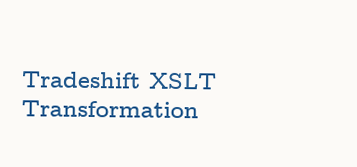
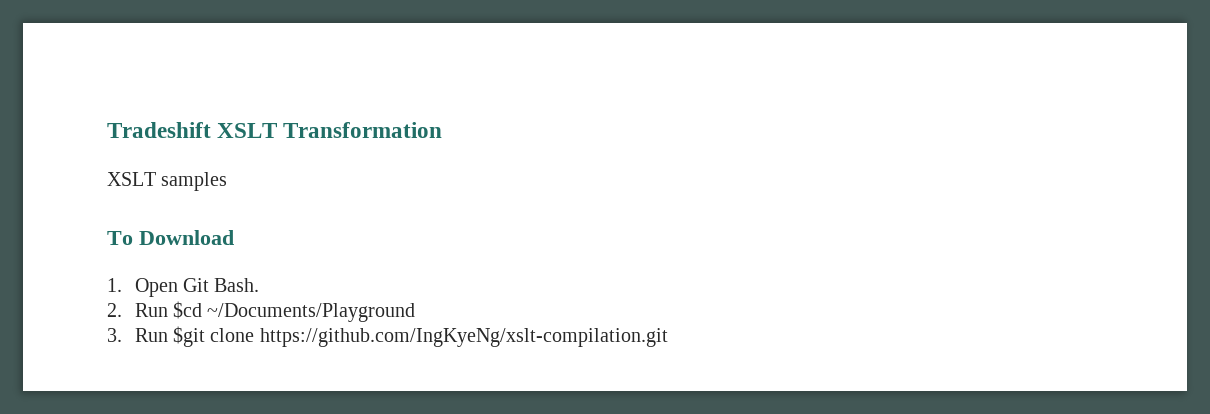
(199, 109) none -> [107,172,228,191] [107,230,234,245] [107,278,260,297] [107,301,416,322] [107,326,668,347] // XSLT samples // To Download // 1. Open Git Bash. // 2. Run $cd ~/Documents/Playground // 3. Run $git clone https://github.com/IngKyeNg/xslt-compilation.git

